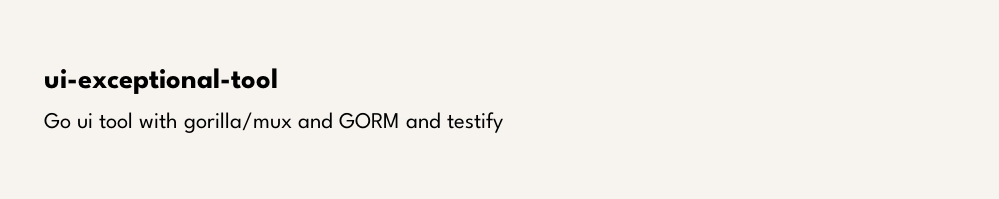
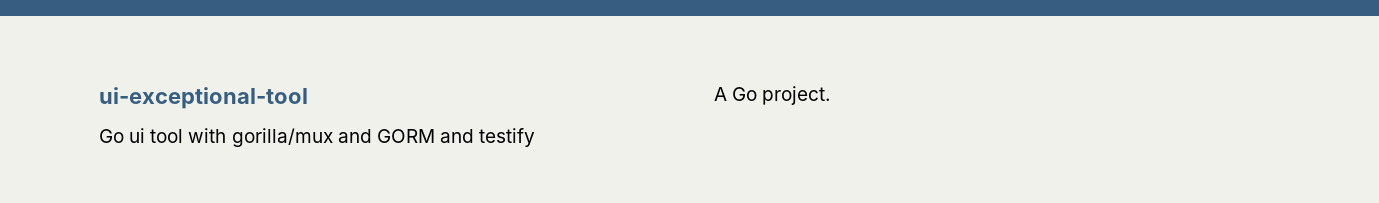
(503, 122) none -> [714,86,831,105] // A Go project.

